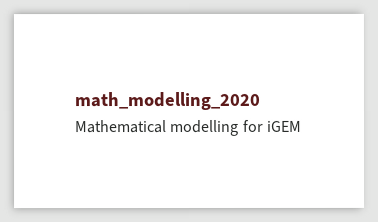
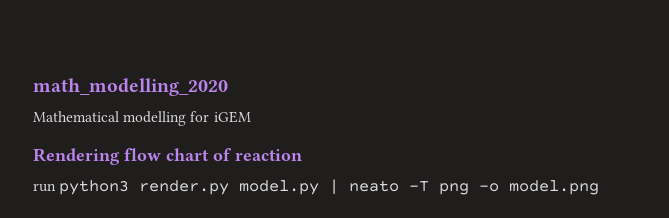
(302, 126) none -> [33,148,302,165] [33,179,600,195] // Rendering flow chart of reaction // run python3 render.py model.py | neato -T png -o model.png

